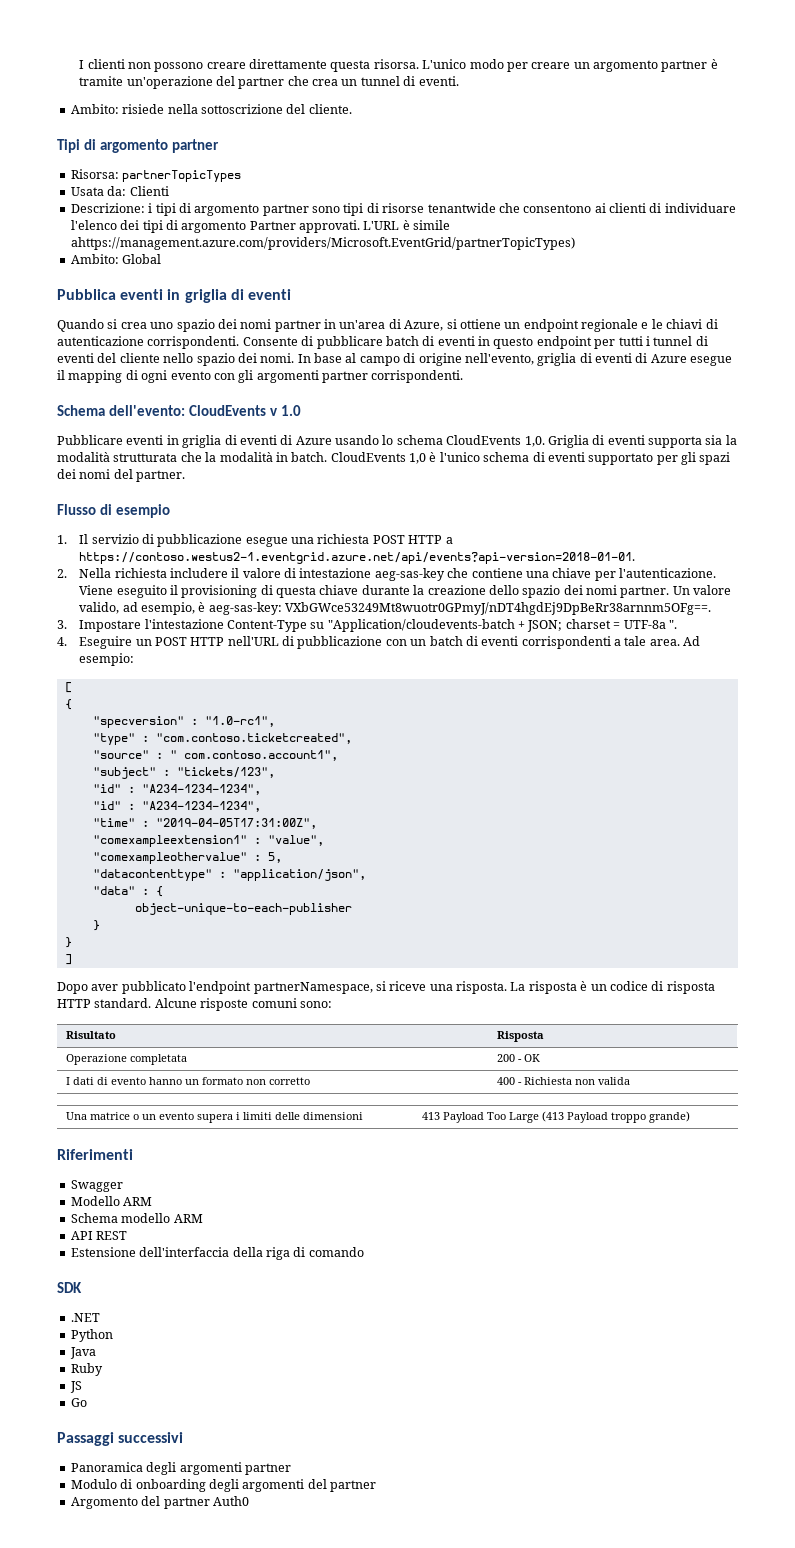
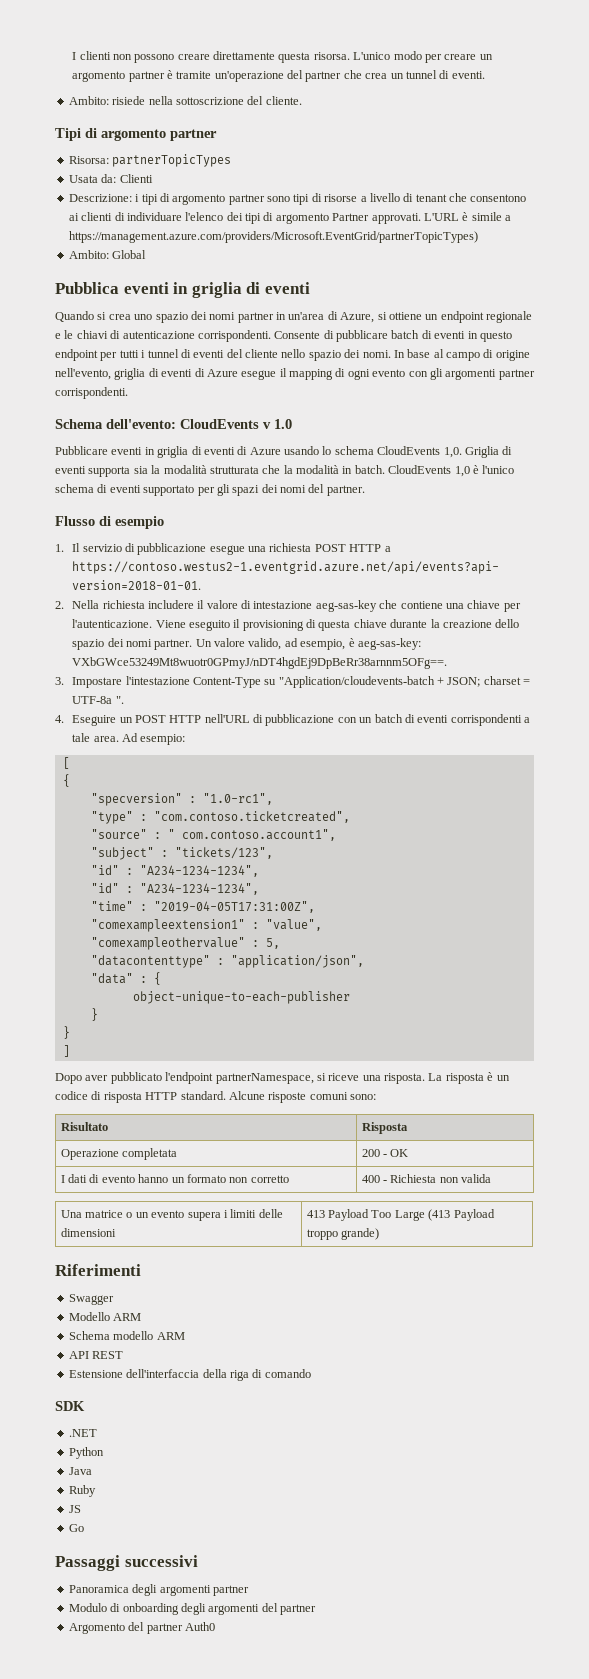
[427,203,496,213] tenantwide -> [360,193,447,202] a livello di tenant
[70,237,575,250] ahttps://management.azure.com/providers/Microsoft.EventGrid/partnerTopicTypes) -> [505,215,511,221] [68,231,478,243] a https://management.azure.com/providers/Microsoft.EventGrid/partnerTopicTypes)

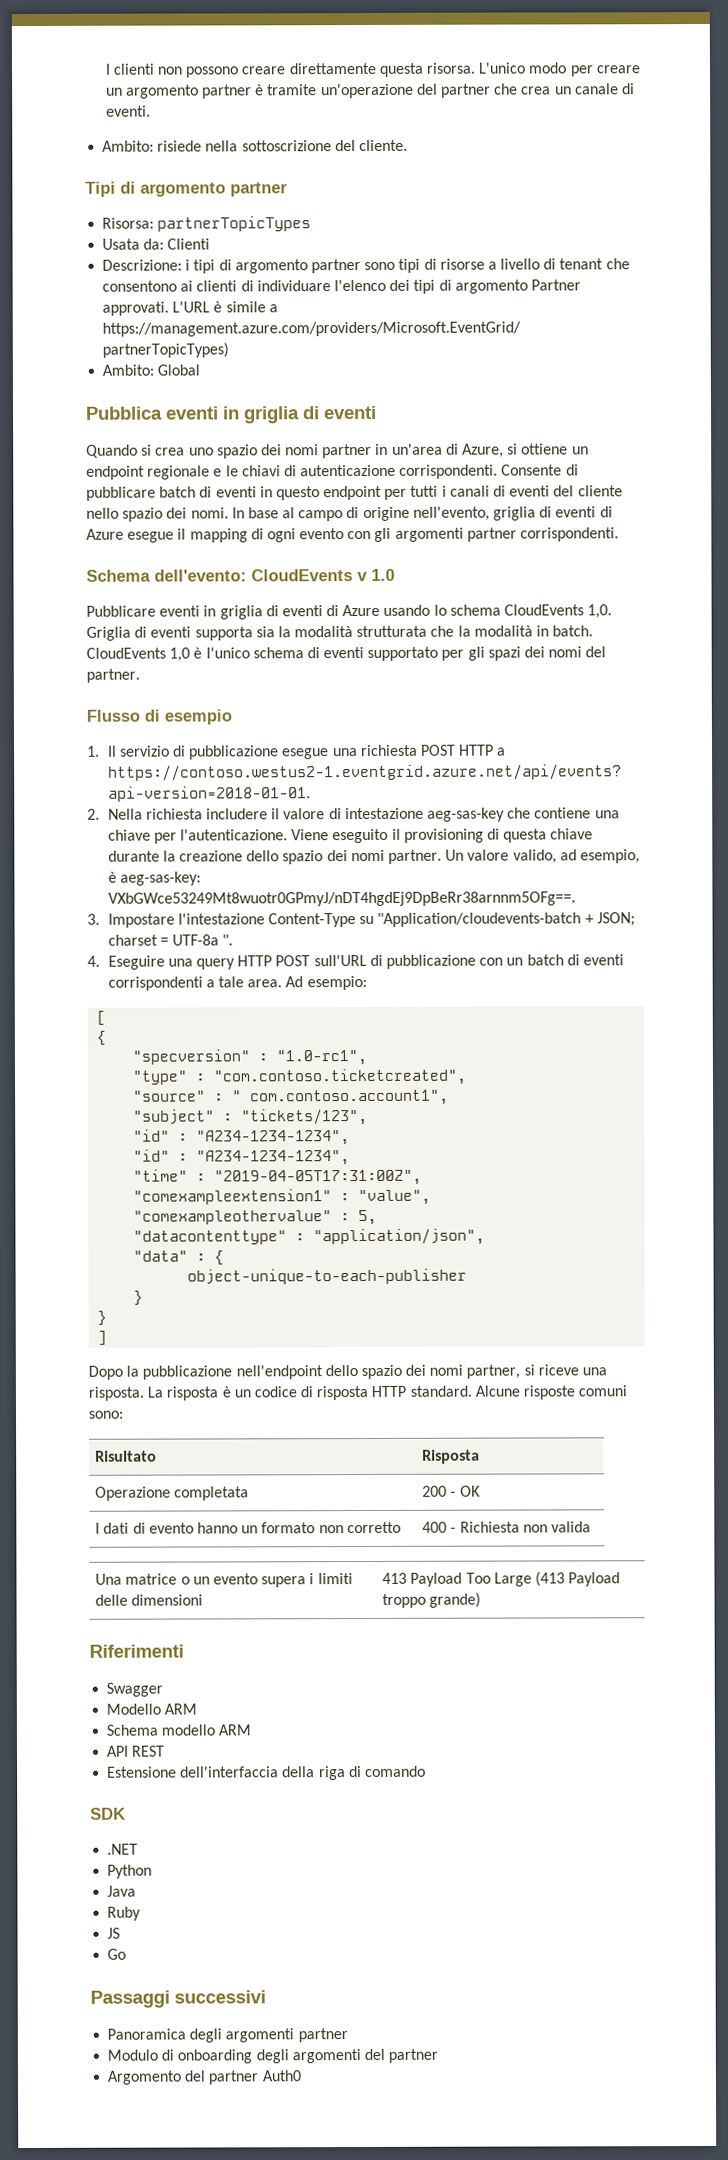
[405,70,437,79] tunnel -> [574,83,619,95] canale
[147,349,179,358] tunnel -> [449,485,490,497] canali
[119,714,250,723] un POST HTTP nell'URL -> [167,954,367,970] una query HTTP POST sull'URL
[85,1072,314,1084] aver pubblicato l'endpoint partnerNamespace, -> [126,1364,521,1380] la pubblicazione nell'endpoint dello spazio dei nomi partner,

